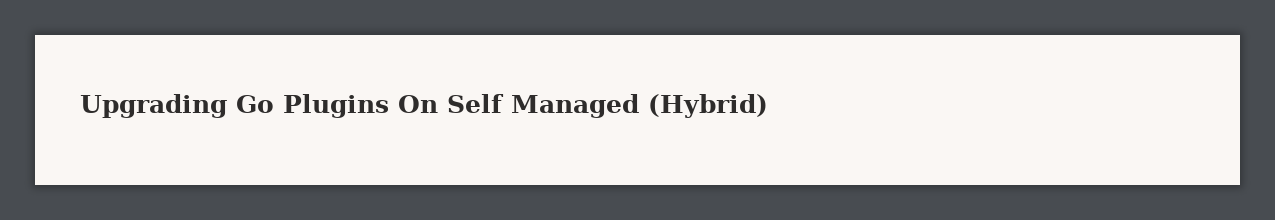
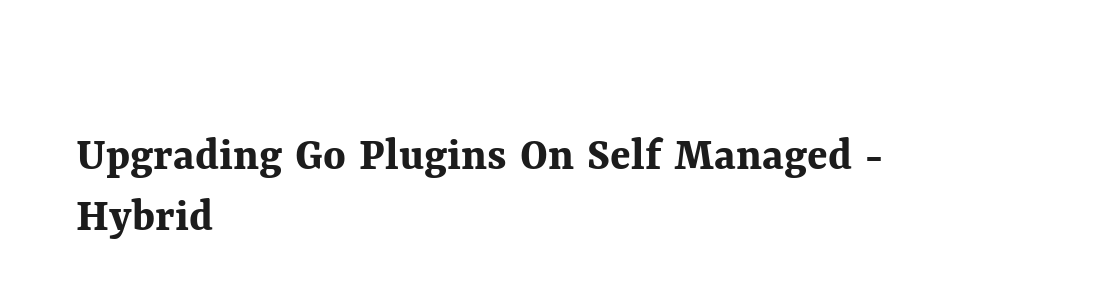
[648,94,768,118] (Hybrid) -> [864,157,883,169] [76,198,213,239] - Hybrid

